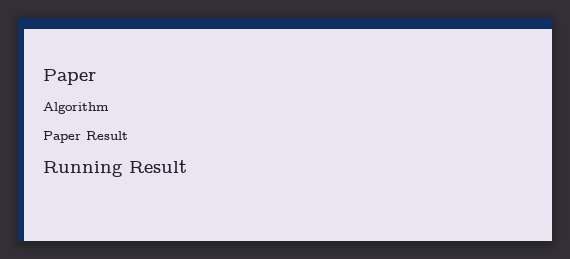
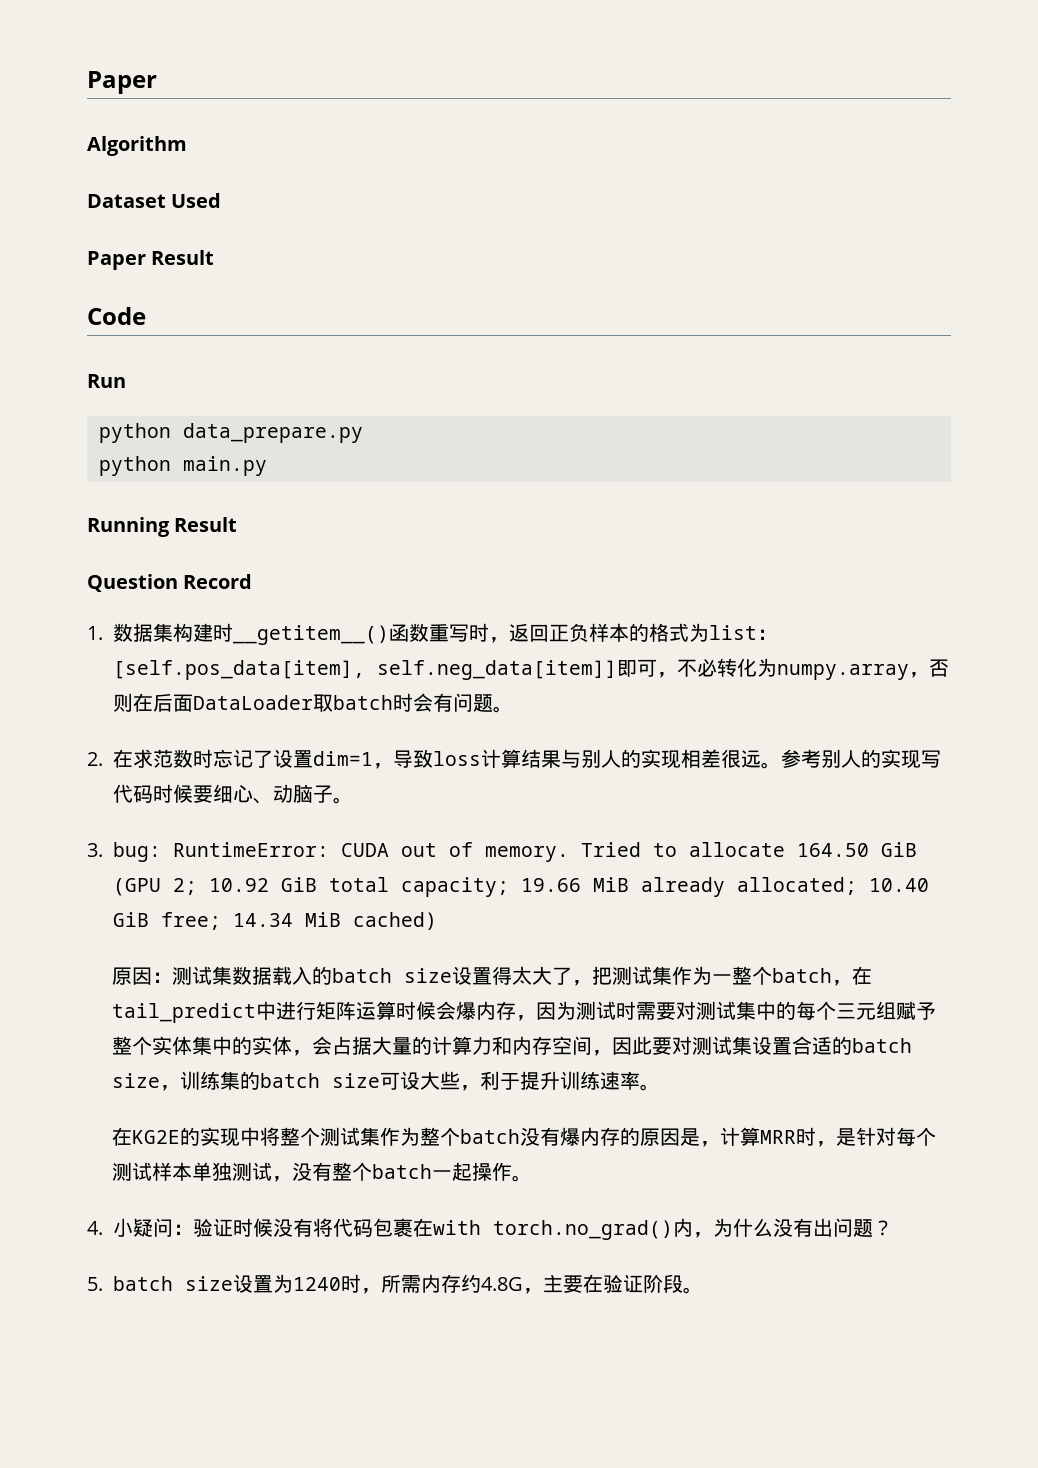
(109, 108) none -> [87,193,222,208] // Dataset Used
[43,160,187,177] Running Result -> [87,307,146,325] [87,374,126,388] [99,423,363,443] [99,456,267,476] [87,517,238,537] [87,574,253,592] [87,623,777,645] [113,658,949,680] [113,693,513,713] [87,749,941,769] [113,784,353,804] [87,842,917,862] [113,877,929,897] [113,912,437,930] [111,966,872,986] [111,1001,936,1023] [111,1036,912,1056] [111,1071,660,1091] [111,1127,936,1147] [111,1162,532,1182] [87,1218,893,1240] [87,1274,703,1294] Code // Run // python data_prepare.py // python main.py // Running Result // Question Record // 1.数据集构建时__getitem__()函数重写时，返回正负样本的格式为list：[self.pos_data[item], self.neg_data[item]]即可，不必转化为numpy.array，否则在后面DataLoader取batch时会有问题。 // 2.在求范数时忘记了设置dim=1，导致loss计算结果与别人的实现相差很远。参考别人的实现写代码时候要细心、动脑子。 // 3. bug: RuntimeError: CUDA out of memory. Tried to allocate 164.50 GiB (GPU 2; 10.92 GiB total capacity; 19.66 MiB already allocated; 10.40 GiB free; 14.34 MiB cached) // 原因：测试集数据载入的batch size设置得太大了，把测试集作为一整个batch，在tail_predict中进行矩阵运算时候会爆内存，因为测试时需要对测试集中的每个三元组赋予整个实体集中的实体，会占据大量的计算力和内存空间，因此要对测试集设置合适的batch size，训练集的batch size可设大些，利于提升训练速率。 // 在KG2E的实现中将整个测试集作为整个batch没有爆内存的原因是，计算MRR时，是针对每个测试样本单独测试，没有整个batch一起操作。 // 4.小疑问：验证时候没有将代码包裹在with torch.no_grad()内，为什么没有出问题？ // 5. batch size设置为1240时，所需内存约4.8G，主要在验证阶段。

